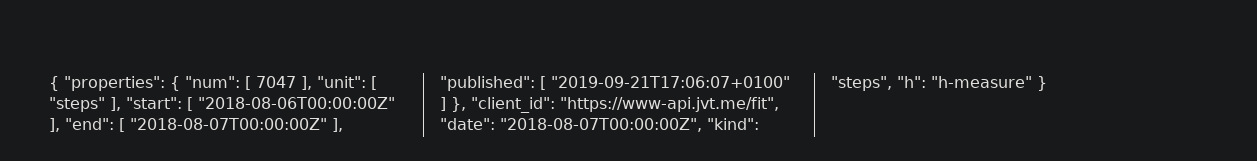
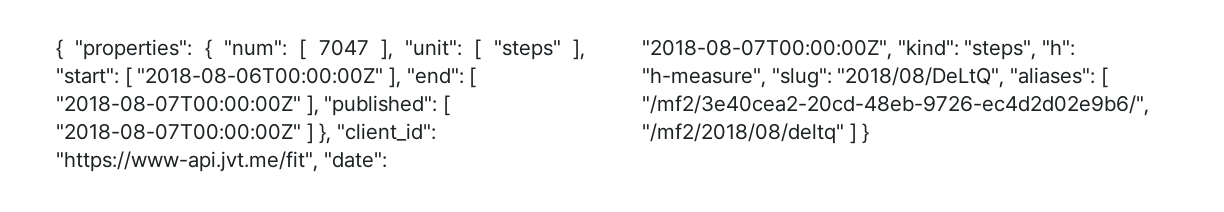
[551,76,790,88] "2019-09-21T17:06:07+0100" -> [56,123,301,140] "2018-08-07T00:00:00Z"
[931,76,1032,88] "h-measure" -> [642,67,1108,88] [642,95,1149,116] [642,123,857,144] "h-measure", "slug": "2018/08/DeLtQ", "aliases": [ "/mf2/3e40cea2-20cd-48eb-9726-ec4d2d02e9b6/", "/mf2/2018/08/deltq" ]

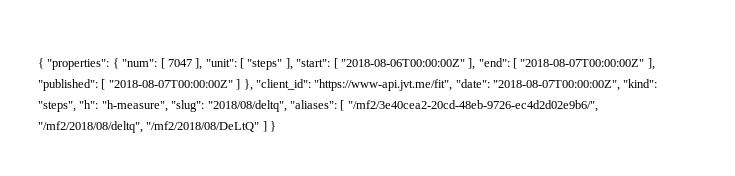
[837,67,1005,88] "2018/08/DeLtQ", -> [207,100,287,112] "2018/08/deltq",
[642,123,844,144] "/mf2/2018/08/deltq" -> [38,121,260,133] "/mf2/2018/08/deltq", "/mf2/2018/08/DeLtQ"

